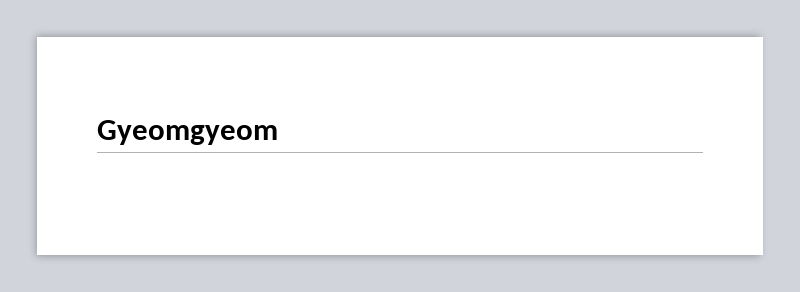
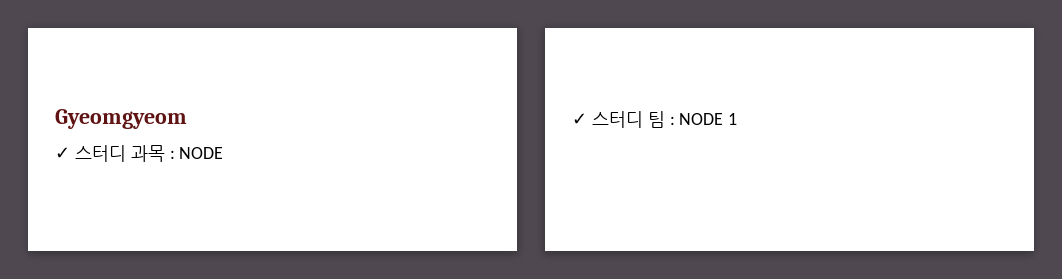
(278, 132) none -> [55,145,224,162] [572,111,738,128] // ✓ 스터디 과목 : NODE // ✓ 스터디 팀 : NODE 1

